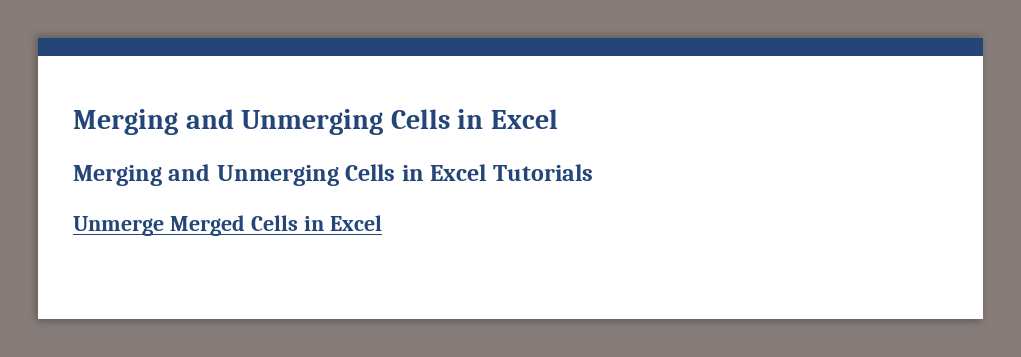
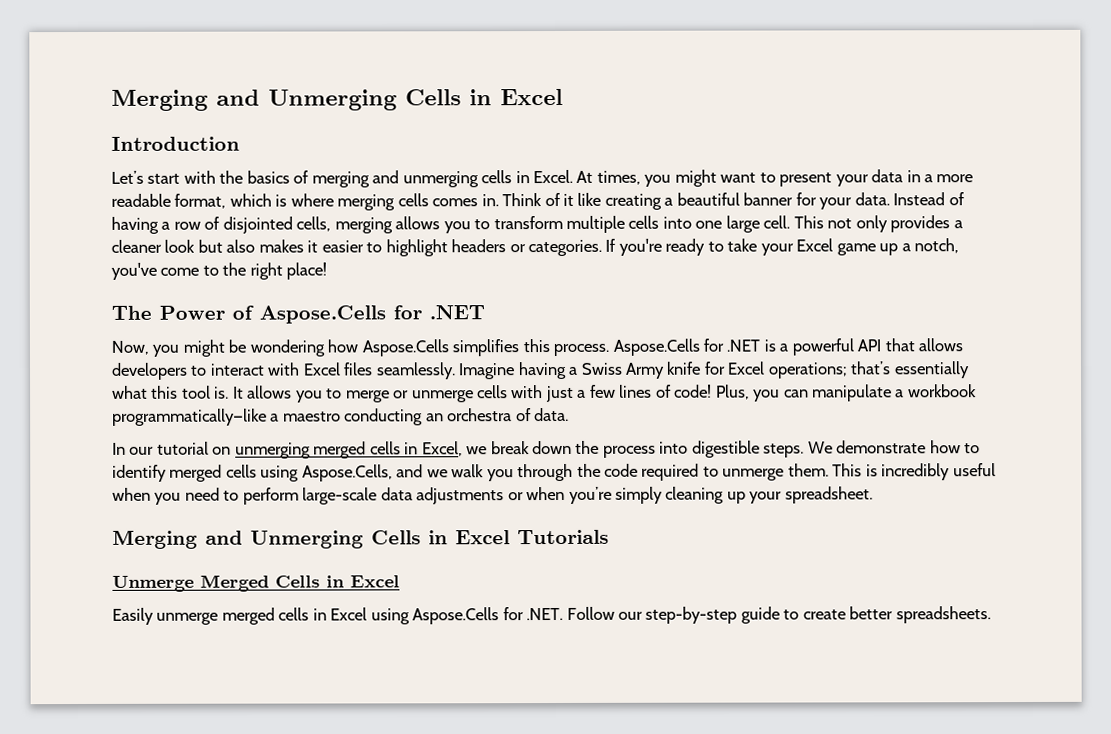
[73,109,558,135] Merging and Unmerging Cells in Excel -> [111,88,563,111] [111,136,240,151] [111,169,974,188] [111,192,965,211] [111,215,963,234] [111,238,960,257] [111,262,328,280] [111,305,485,324] [111,338,964,357] [111,361,970,380] [112,384,977,403] [112,407,570,426] [112,440,981,459] [112,463,996,482] [112,486,873,505] Merging and Unmerging Cells in Excel // Introduction // Let’s start with the basics of merging and unmerging cells in Excel. At times, you might want to present your data in a more readable format, which is where merging cells comes in. Think of it like creating a beautiful banner for your data. Instead of having a row of disjointed cells, merging allows you to transform multiple cells into one large cell. This not only provides a cleaner look but also makes it easier to highlight headers or categories. If you're ready to take your Excel game up a notch, you've come to the right place! // The Power of Aspose.Cells for .NET // Now, you might be wondering how Aspose.Cells simplifies this process. Aspose.Cells for .NET is a powerful API that allows developers to interact with Excel files seamlessly. Imagine having a Swiss Army knife for Excel operations; that’s essentially what this tool is. It allows you to merge or unmerge cells with just a few lines of code! Plus, you can manipulate a workbook programmatically—like a maestro conducting an orchestra of data. // In our tutorial on unmerging merged cells in Excel, we break down the process into digestible steps. We demonstrate how to identify merged cells using Aspose.Cells, and we walk you through the code required to unmerge them. This is incredibly useful when you need to perform large-scale data adjustments or when you’re simply cleaning up your spreadsheet.
(382, 223) none -> [112,606,991,625] // Easily unmerge merged cells in Excel using Aspose.Cells for .NET. Follow our step-by-step guide to create better spreadsheets.

